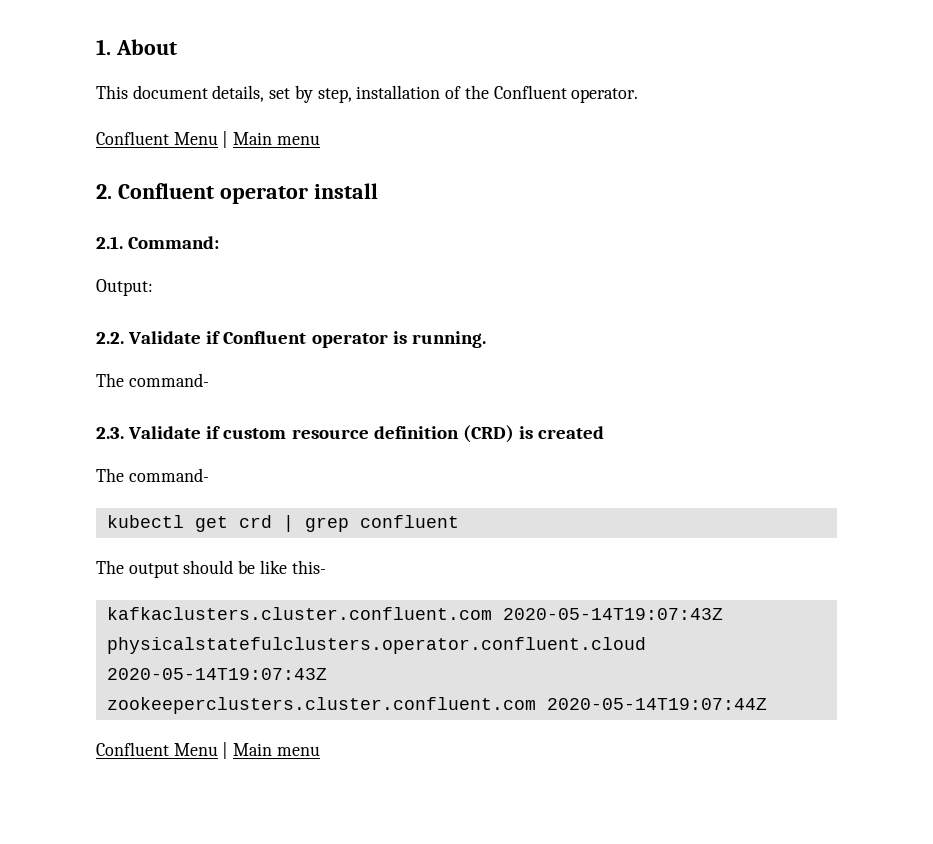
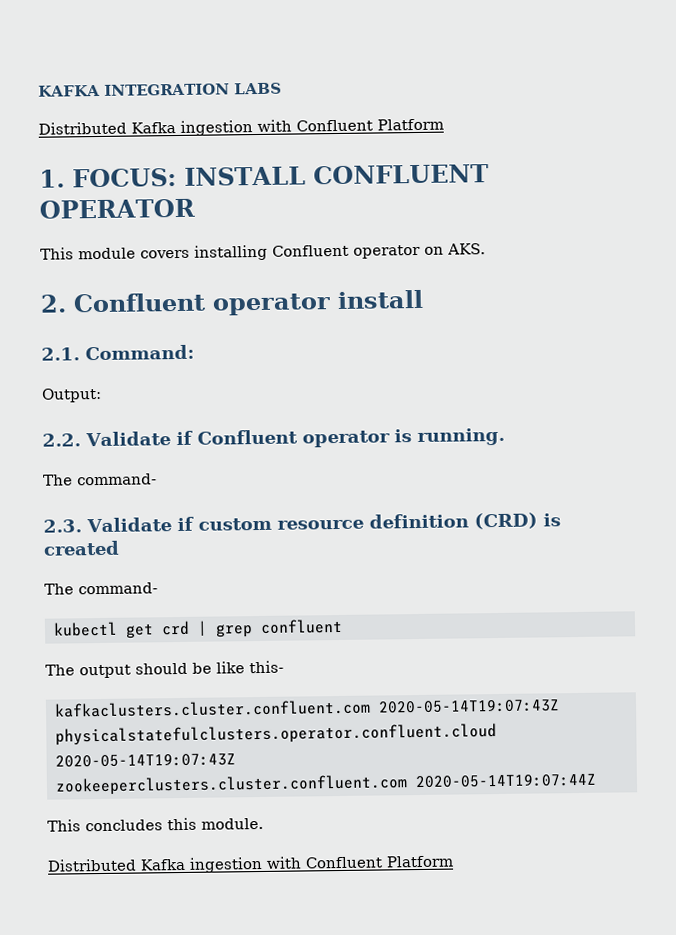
[96,39,177,55] [96,85,639,103] [96,131,320,148] 1. About // This document details, set by step, installation of the Confluent operator. // Confluent Menu | Main menu -> [38,82,282,97] [38,118,444,136] [39,164,489,188] [39,198,196,219] [40,243,486,261] KAFKA INTEGRATION LABS // Distributed Kafka ingestion with Confluent Platform // 1. FOCUS: INSTALL CONFLUENT OPERATOR // This module covers installing Confluent operator on AKS.
[96,742,320,759] Confluent Menu | Main menu -> [47,817,264,832] [47,855,454,873] This concludes this module. // Distributed Kafka ingestion with Confluent Platform

